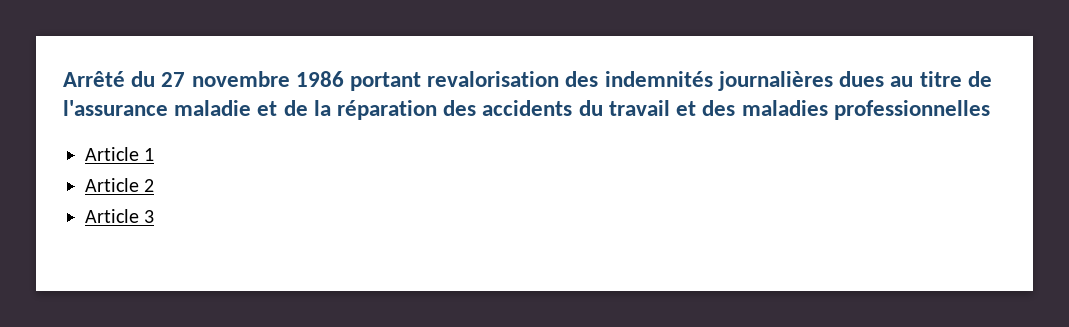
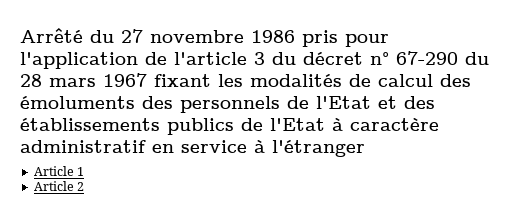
[350,71,992,91] [63,100,990,120] portant revalorisation des indemnités journalières dues au titre de l'assurance maladie et de la réparation des accidents du travail et des maladies professionnelles -> [302,30,389,47] [20,51,489,69] [20,73,471,87] [20,96,435,113] [20,118,439,135] [20,140,365,157] pris pour l'application de l'article 3 du décret n° 67-290 du 28 mars 1967 fixant les modalités de calcul des émoluments des personnels de l'Etat et des établissements publics de l'Etat à caractère administratif en service à l'étranger
[85,209,155,223] // Article 3 -> (85, 186) none

